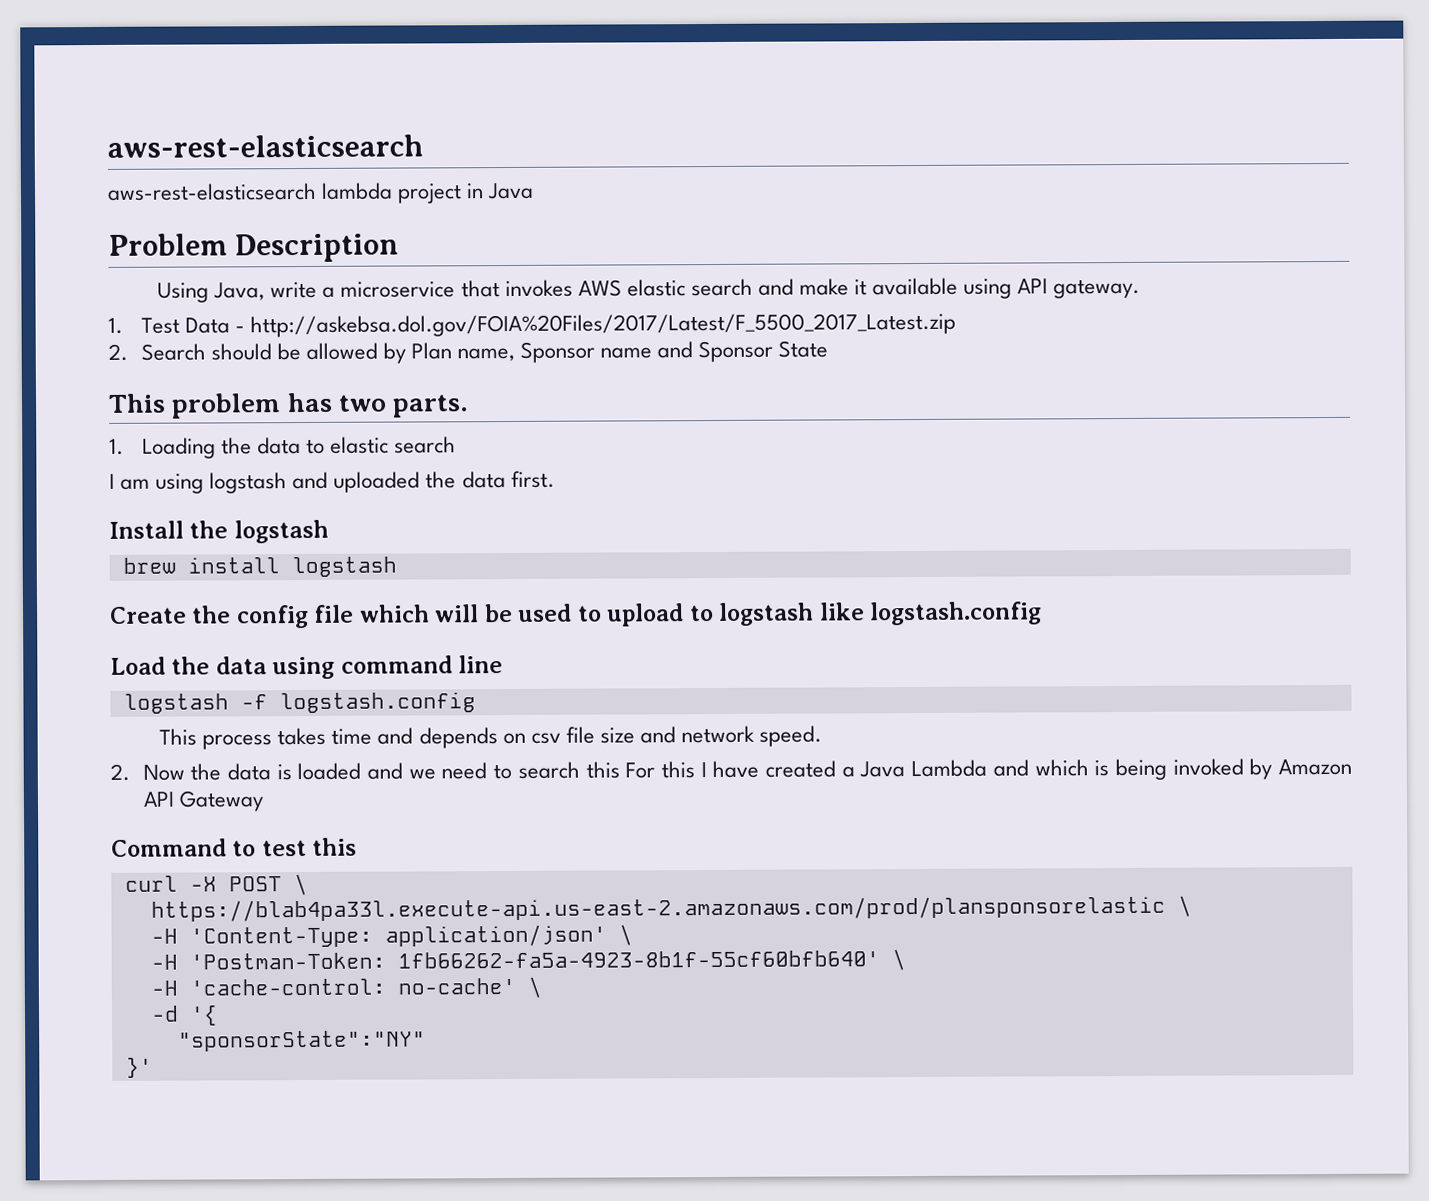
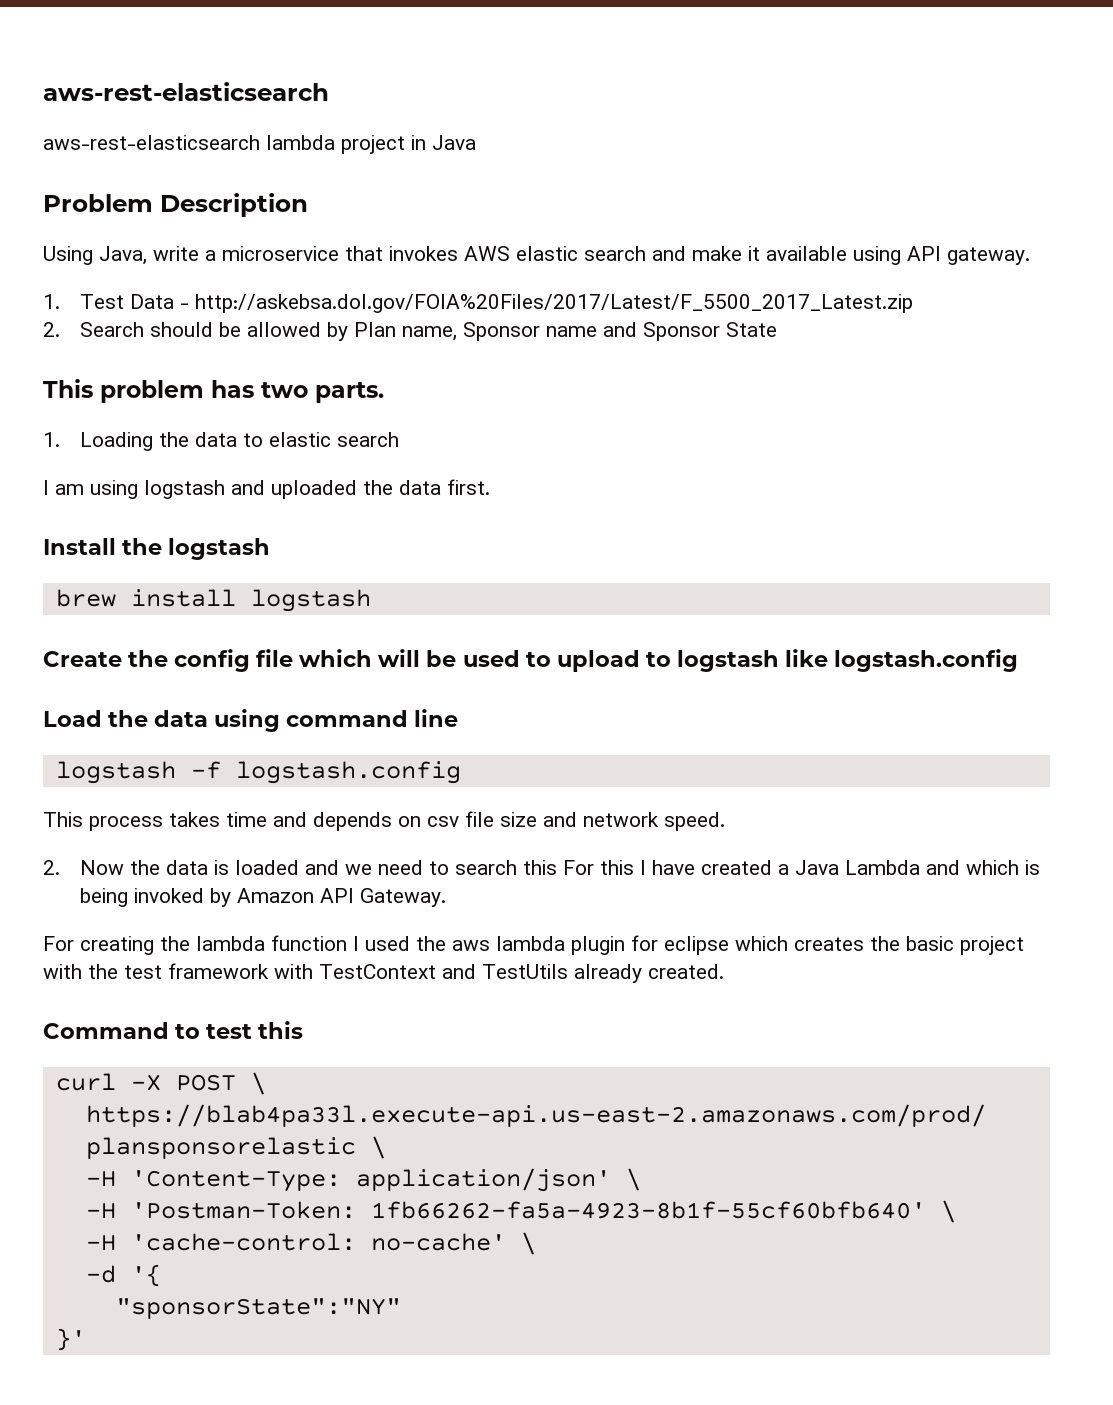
[178,790,264,812] Gateway -> [360,888,447,907] [43,935,1024,955] [43,963,724,983] Gateway. // For creating the lambda function I used the aws lambda plugin for eclipse which creates the basic project with the test framework with TestContext and TestUtils already created.

